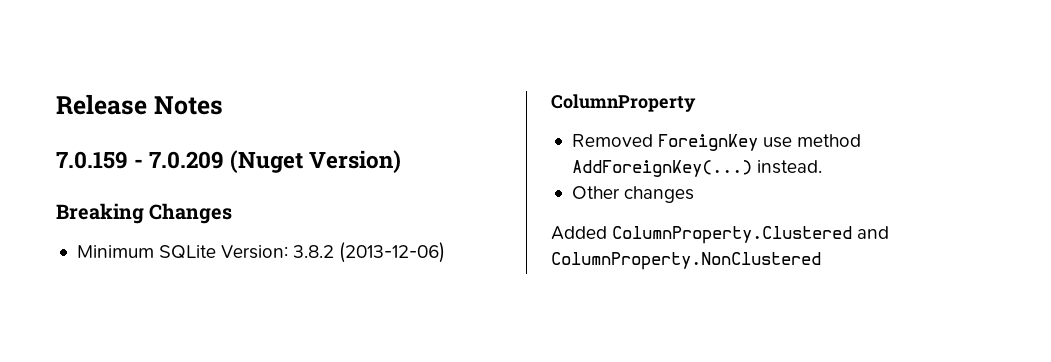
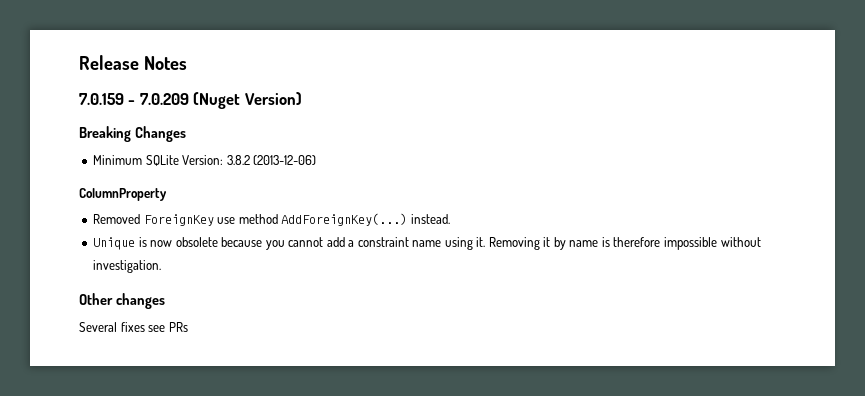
[571,186,695,203] [551,226,890,244] [551,252,821,270] Other changes // Added ColumnProperty.Clustered and ColumnProperty.NonClustered -> [93,237,761,250] [93,260,162,273] [79,293,165,309] [79,322,188,332] Unique is now obsolete because you cannot add a constraint name using it. Removing it by name is therefore impossible without investigation. // Other changes // Several fixes see PRs

